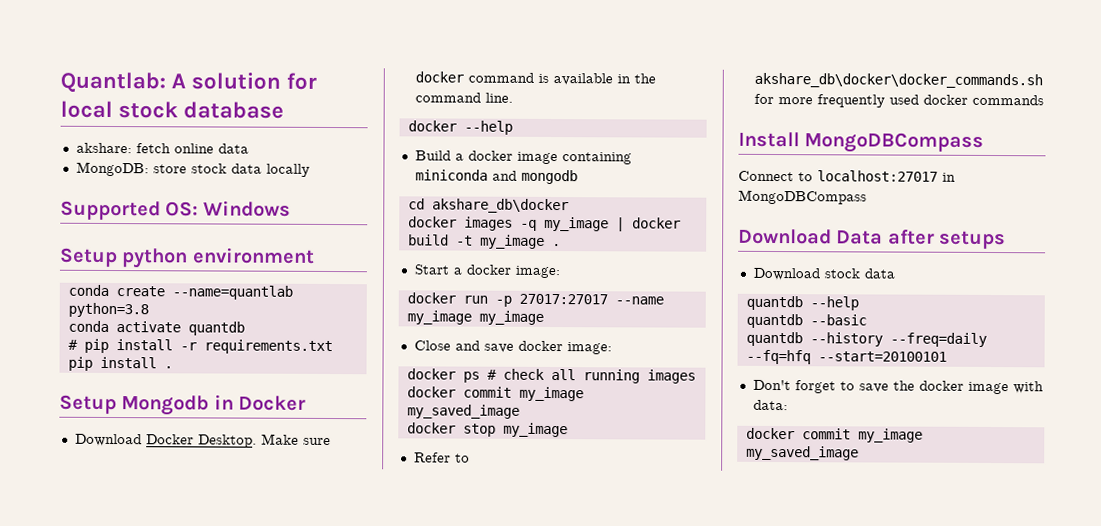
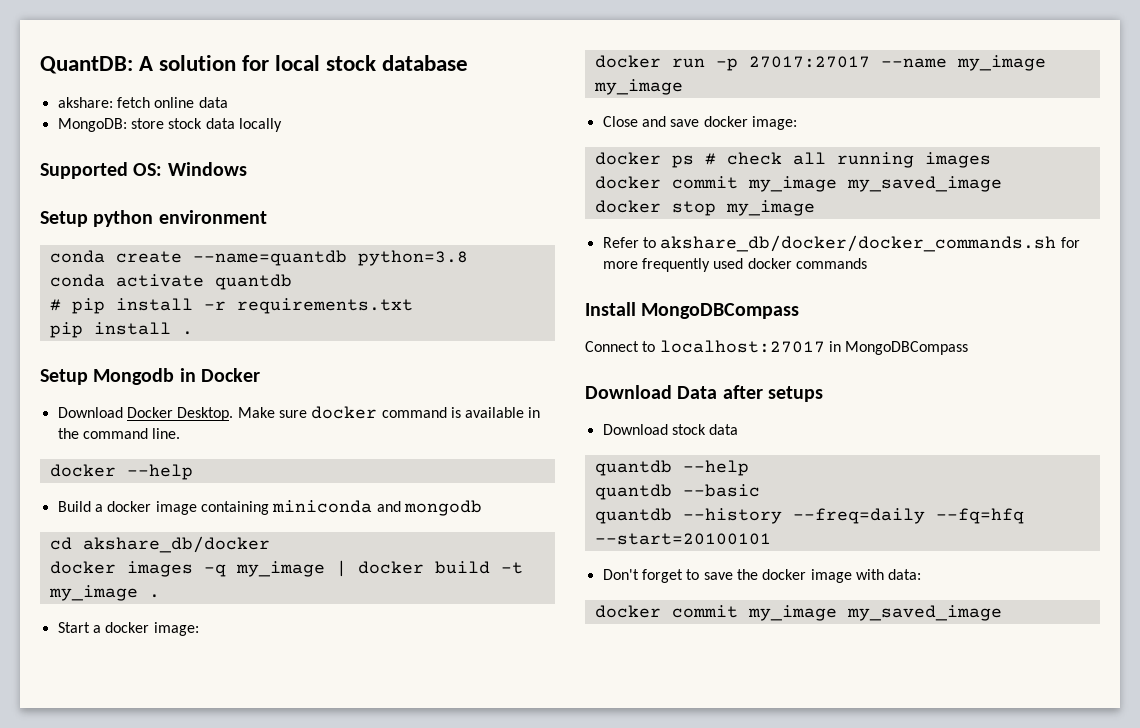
[60,71,166,94] Quantlab: -> [40,56,133,74] QuantDB:
[171,285,293,300] --name=quantlab -> [192,250,347,266] --name=quantdb
[431,198,569,214] akshare_db\docker -> [82,536,270,553] akshare_db/docker
[753,72,1043,89] akshare_db\docker\docker_commands.sh -> [660,235,1057,252] akshare_db/docker/docker_commands.sh

